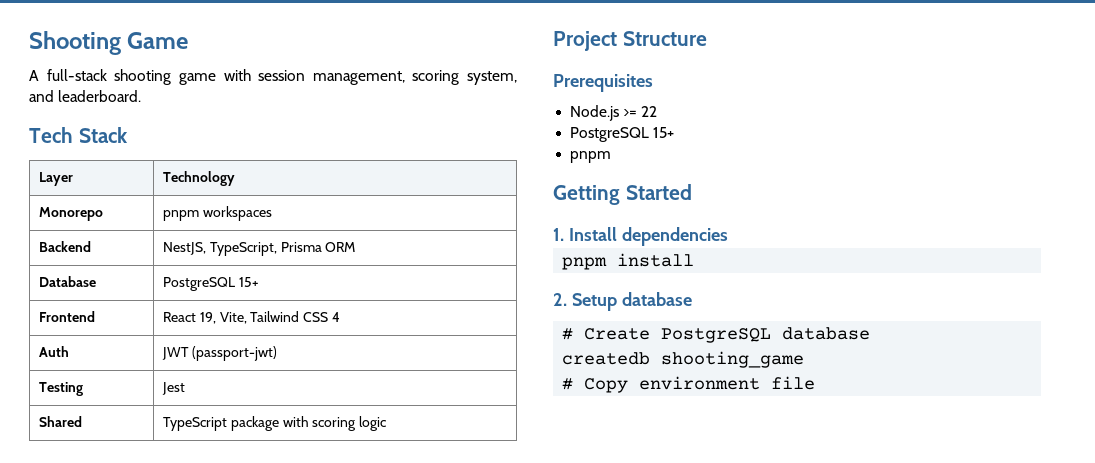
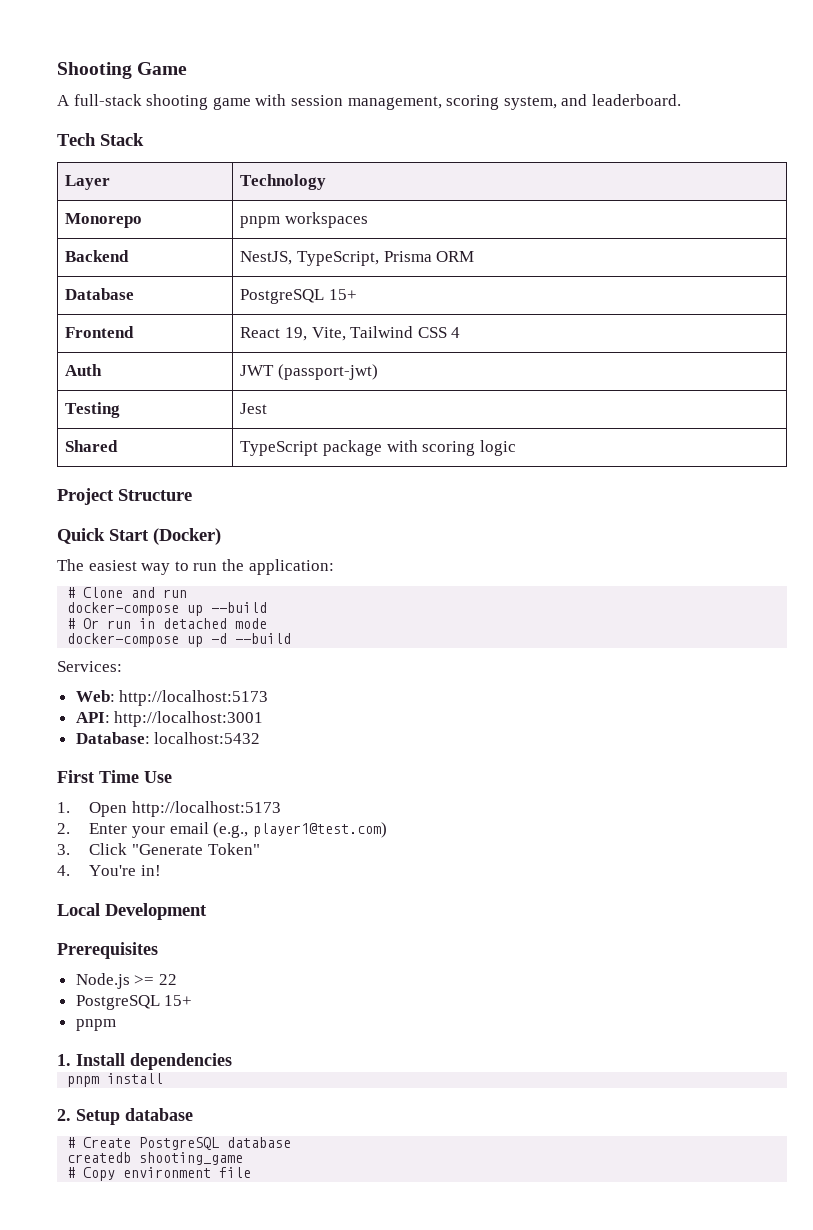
(707, 38) none -> [57,528,221,545] [57,559,334,575] [67,587,188,598] [67,602,268,616] [67,618,268,629] [67,633,292,647] [57,661,122,672] [75,690,269,706] [75,711,264,727] [75,732,261,744] [57,770,172,783] [57,801,281,817] [57,822,387,838] [57,843,260,855] [57,865,161,876] [57,903,207,920] // Quick Start (Docker) // The easiest way to run the application: // # Clone and run // docker-compose up --build // # Or run in detached mode // docker-compose up -d --build // Services: // Web: http://localhost:5173 // API: http://localhost:3001 // Database: localhost:5432 // First Time Use // 1. Open http://localhost:5173 // 2. Enter your email (e.g., player1@test.com) // 3. Click "Generate Token" // 4. You're in! // Local Development
[553,184,692,205] // Getting Started -> (116, 1025) none

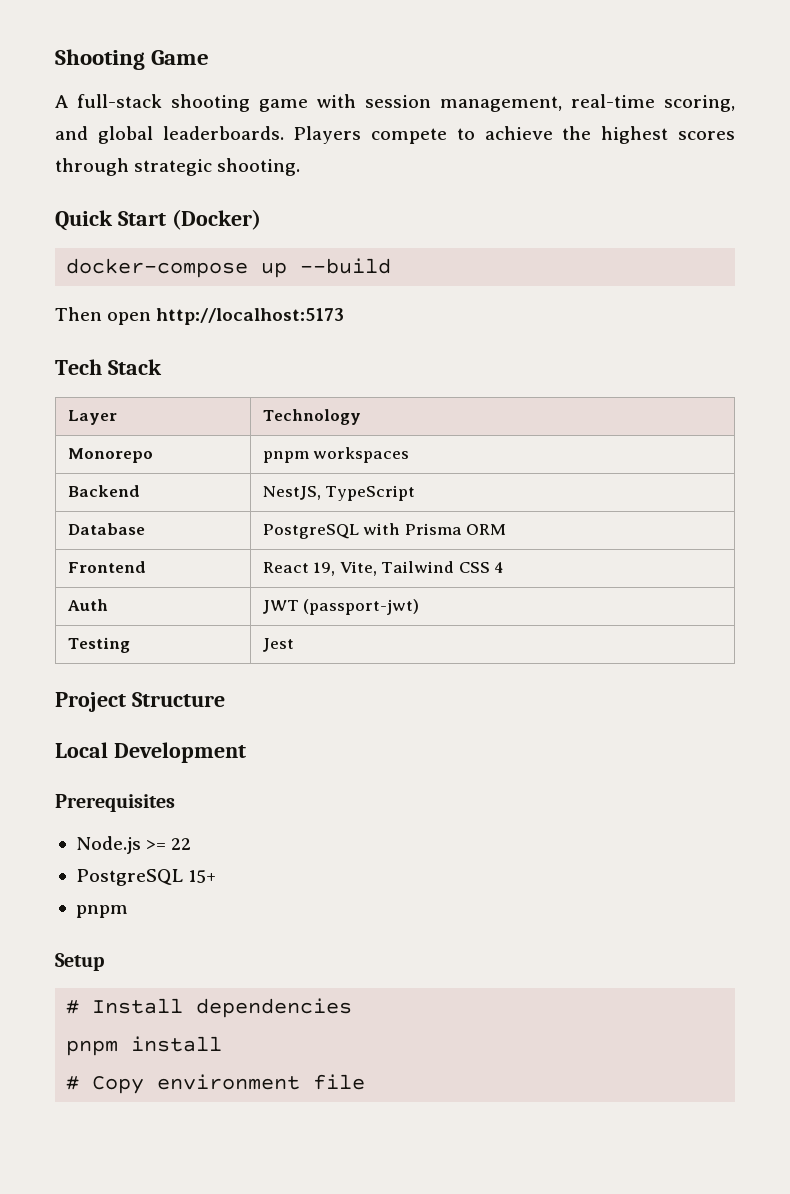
[446,94,681,110] scoring system, and leaderboard. -> [571,94,735,112] [55,126,736,144] [55,158,301,176] [55,209,261,231] [66,258,392,278] [55,307,345,325] real-time scoring, and global leaderboards. Players compete to achieve the highest scores through strategic shooting. // Quick Start (Docker) // docker-compose up --build // Then open http://localhost:5173
[297,251,475,266] TypeScript, Prisma ORM -> [325,485,416,501] TypeScript
[329,289,358,300] 15+ -> [363,523,507,535] with Prisma ORM
[65,440,119,452] [240,440,516,456] [57,488,192,505] [57,528,221,545] [57,559,334,575] [67,587,188,598] [67,602,268,616] [67,618,268,629] [67,633,292,647] [57,661,122,672] [75,690,269,706] [75,711,264,727] [75,732,261,744] [57,770,172,783] [57,801,281,817] [57,822,387,838] [57,843,260,855] [57,865,161,876] // Shared | TypeScript package with scoring logic // Project Structure // Quick Start (Docker) // The easiest way to run the application: // # Clone and run // docker-compose up --build // # Or run in detached mode // docker-compose up -d --build // Services: // Web: http://localhost:5173 // API: http://localhost:3001 // Database: localhost:5432 // First Time Use // 1. Open http://localhost:5173 // 2. Enter your email (e.g., player1@test.com) // 3. Click "Generate Token" // 4. You're in! -> [55,692,225,712] // Project Structure
[57,1054,71,1066] 1. -> [55,953,104,971] [66,1000,80,1014] Setup // #
[57,1108,193,1125] [67,1137,292,1150] [67,1152,244,1165] // 2. Setup database // # Create PostgreSQL database // createdb shooting_game -> (223, 1044) none

